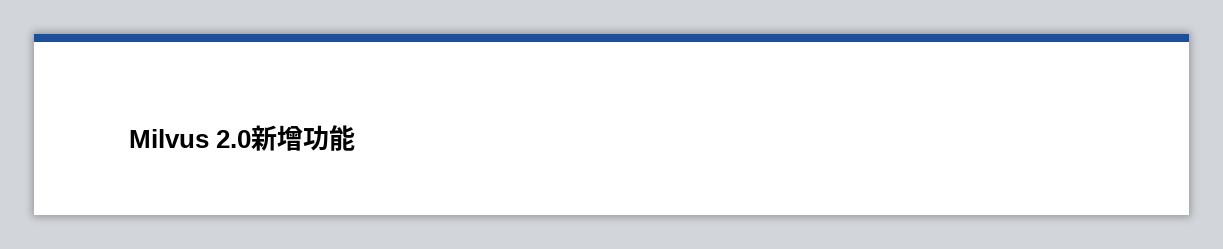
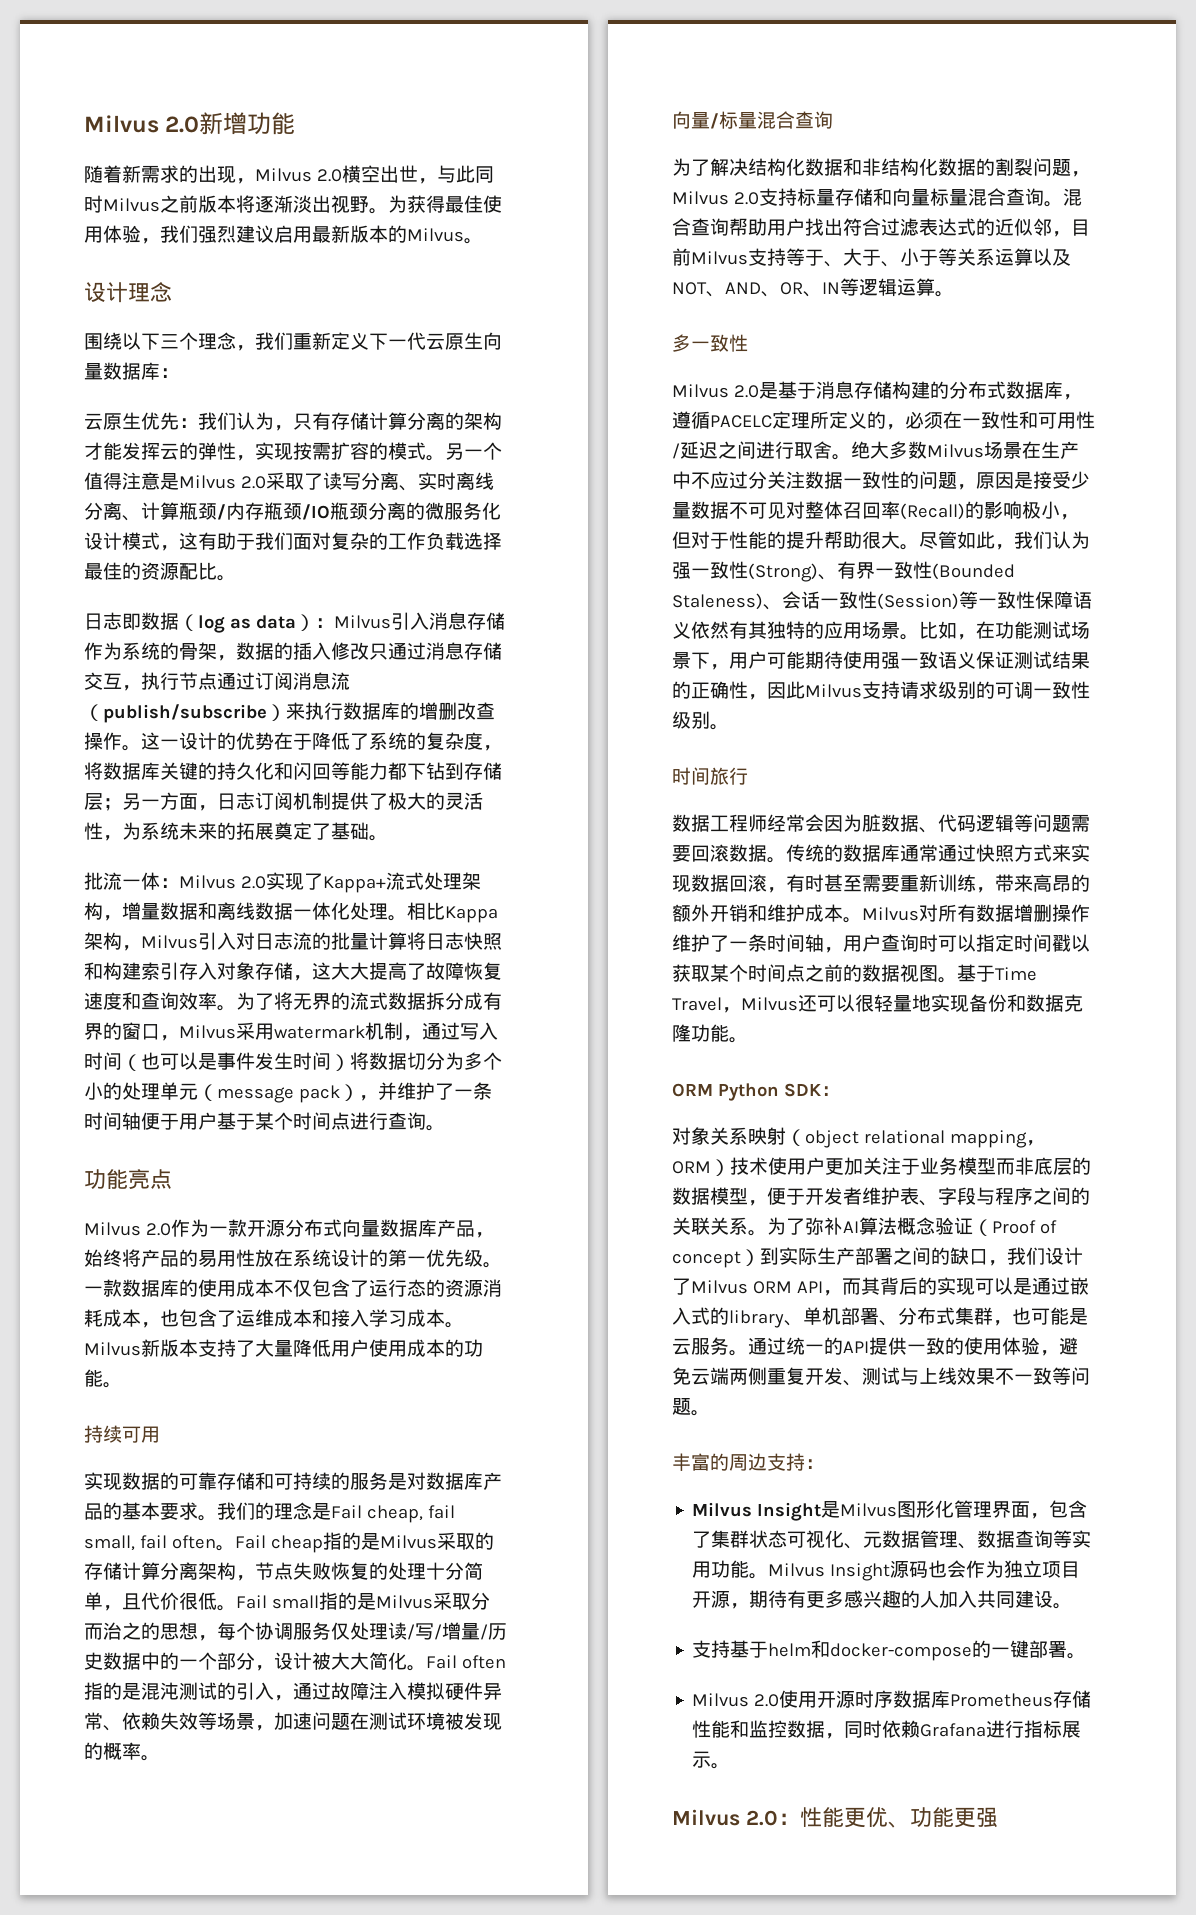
(356, 138) none -> [84,165,494,184] [84,195,502,214] [84,225,483,244] [84,282,172,303] [84,332,502,351] [84,362,179,380] [84,412,502,431] [84,442,502,461] [84,472,494,491] [84,502,501,521] [84,532,502,551] [84,562,236,581] [84,612,505,633] [84,642,502,661] [84,672,350,691] [84,702,495,723] [84,732,502,751] [84,762,502,780] [84,792,483,811] [84,822,388,841] [84,872,481,893] [84,902,498,923] [84,932,502,951] [84,962,502,981] [84,992,502,1011] [84,1022,498,1041] [84,1052,502,1071] [84,1082,492,1103] [84,1112,445,1131] [84,1169,172,1189] [84,1219,494,1238] [84,1249,502,1268] [84,1279,502,1297] [84,1309,464,1328] [84,1339,483,1357] [84,1369,122,1388] [84,1425,160,1443] [84,1472,502,1490] [84,1502,455,1523] [84,1532,494,1553] [84,1562,483,1581] [84,1592,490,1611] [84,1622,507,1641] [84,1652,506,1671] [84,1682,502,1701] [84,1712,502,1731] [84,1742,160,1761] [672,111,833,129] [672,158,1090,177] [672,188,1082,207] [672,218,1090,237] [672,248,1071,267] [672,278,954,297] [672,334,748,352] [672,381,1082,400] [672,411,1095,430] [672,441,1079,460] [672,471,1090,490] [672,501,1079,520] [672,531,1090,550] [672,561,1015,582] [672,591,1092,610] [672,621,1090,640] [672,651,1090,670] [672,681,1090,700] [672,711,729,730] [672,767,748,785] [672,814,1090,833] [672,844,1090,863] [672,874,1090,893] [672,904,1090,923] [672,934,1090,953] [672,964,1037,983] [672,994,1083,1013] [672,1024,748,1043] [672,1083,840,1101] [672,1127,1045,1148] [672,1157,1091,1176] [672,1187,1090,1206] [672,1217,1057,1236] [672,1247,1083,1268] [672,1277,1089,1296] [672,1307,1088,1328] [672,1337,1078,1356] [672,1367,1090,1386] [672,1398,710,1416] [672,1453,824,1471] [692,1500,1088,1521] [692,1530,1092,1549] [692,1560,1081,1581] [692,1590,1073,1609] [692,1640,1087,1661] [692,1690,1092,1708] [692,1720,1082,1739] [692,1751,731,1769] [672,1807,998,1828] // 随着新需求的出现，Milvus 2.0横空出世，与此同时Milvus之前版本将逐渐淡出视野。为获得最佳使用体验，我们强烈建议启用最新版本的Milvus。 // 设计理念 // 围绕以下三个理念，我们重新定义下一代云原生向量数据库： // 云原生优先：我们认为，只有存储计算分离的架构才能发挥云的弹性，实现按需扩容的模式。另一个值得注意是Milvus 2.0采取了读写分离、实时离线分离、计算瓶颈/内存瓶颈/IO瓶颈分离的微服务化设计模式，这有助于我们面对复杂的工作负载选择最佳的资源配比。 // 日志即数据（log as data）：Milvus引入消息存储作为系统的骨架，数据的插入修改只通过消息存储交互，执行节点通过订阅消息流（publish/subscribe）来执行数据库的增删改查操作。这一设计的优势在于降低了系统的复杂度，将数据库关键的持久化和闪回等能力都下钻到存储层；另一方面，日志订阅机制提供了极大的灵活性，为系统未来的拓展奠定了基础。 // 批流一体：Milvus 2.0实现了Kappa+流式处理架构，增量数据和离线数据一体化处理。相比Kappa架构，Milvus引入对日志流的批量计算将日志快照和构建索引存入对象存储，这大大提高了故障恢复速度和查询效率。为了将无界的流式数据拆分成有界的窗口，Milvus采用watermark机制，通过写入时间（也可以是事件发生时间）将数据切分为多个小的处理单元（message pack），并维护了一条时间轴便于用户基于某个时间点进行查询。 // 功能亮点 // Milvus 2.0作为一款开源分布式向量数据库产品，始终将产品的易用性放在系统设计的第一优先级。一款数据库的使用成本不仅包含了运行态的资源消耗成本，也包含了运维成本和接入学习成本。Milvus新版本支持了大量降低用户使用成本的功能。 // 持续可用 // 实现数据的可靠存储和可持续的服务是对数据库产品的基本要求。我们的理念是Fail cheap, fail small, fail often。Fail cheap指的是Milvus采取的存储计算分离架构，节点失败恢复的处理十分简单，且代价很低。Fail small指的是Milvus采取分而治之的思想，每个协调服务仅处理读/写/增量/历史数据中的一个部分，设计被大大简化。Fail often指的是混沌测试的引入，通过故障注入模拟硬件异常、依赖失效等场景，加速问题在测试环境被发现的概率。 // 向量/标量混合查询 // 为了解决结构化数据和非结构化数据的割裂问题，Milvus 2.0支持标量存储和向量标量混合查询。混合查询帮助用户找出符合过滤表达式的近似邻，目前Milvus支持等于、大于、小于等关系运算以及NOT、AND、OR、IN等逻辑运算。 // 多一致性 // Milvus 2.0是基于消息存储构建的分布式数据库，遵循PACELC定理所定义的，必须在一致性和可用性/延迟之间进行取舍。绝大多数Milvus场景在生产中不应过分关注数据一致性的问题，原因是接受少量数据不可见对整体召回率(Recall)的影响极小，但对于性能的提升帮助很大。尽管如此，我们认为强一致性(Strong)、有界一致性(Bounded Staleness)、会话一致性(Session)等一致性保障语义依然有其独特的应用场景。比如，在功能测试场景下，用户可能期待使用强一致语义保证测试结果的正确性，因此Milvus支持请求级别的可调一致性级别。 // 时间旅行 // 数据工程师经常会因为脏数据、代码逻辑等问题需要回滚数据。传统的数据库通常通过快照方式来实现数据回滚，有时甚至需要重新训练，带来高昂的额外开销和维护成本。Milvus对所有数据增删操作维护了一条时间轴，用户查询时可以指定时间戳以获取某个时间点之前的数据视图。基于Time Travel，Milvus还可以很轻量地实现备份和数据克隆功能。 // ORM Python SDK： // 对象关系映射（object relational mapping，ORM）技术使用户更加关注于业务模型而非底层的数据模型，便于开发者维护表、字段与程序之间的关联关系。为了弥补AI算法概念验证（Proof of concept）到实际生产部署之间的缺口，我们设计了Milvus ORM API，而其背后的实现可以是通过嵌入式的library、单机部署、分布式集群，也可能是云服务。通过统一的API提供一致的使用体验，避免云端两侧重复开发、测试与上线效果不一致等问题。 // 丰富的周边支持： // Milvus Insight是Milvus图形化管理界面，包含了集群状态可视化、元数据管理、数据查询等实用功能。Milvus Insight源码也会作为独立项目开源，期待有更多感兴趣的人加入共同建设。 // 支持基于helm和docker-compose的一键部署。 // Milvus 2.0使用开源时序数据库Prometheus存储性能和监控数据，同时依赖Grafana进行指标展示。 // Milvus 2.0：性能更优、功能更强

